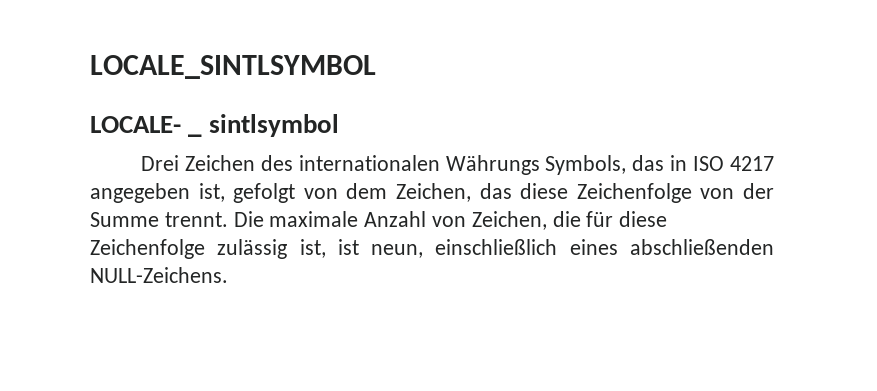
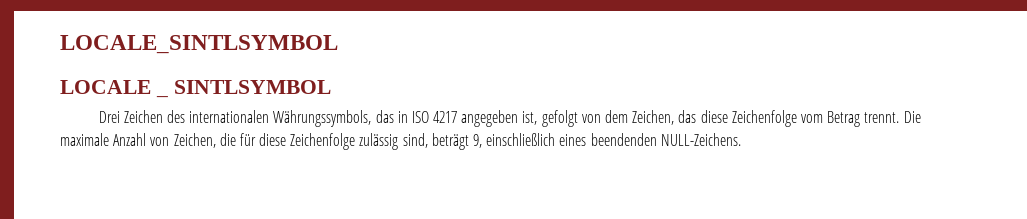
[90,116,181,133] [188,114,339,137] LOCALE- _ sintlsymbol -> [60,80,151,94] [155,94,168,98] [173,80,331,94] LOCALE _ SINTLSYMBOL
[445,155,627,175] Währungs Symbols, -> [273,110,372,127] Währungssymbols,
[700,183,775,199] [90,212,159,227] von der Summe -> [800,111,861,127] vom Betrag
[299,239,424,258] ist, ist neun, -> [402,133,483,150] sind, beträgt 9,
[630,239,774,255] abschließenden -> [590,133,657,146] beendenden

